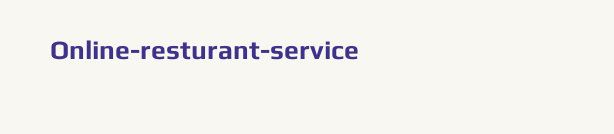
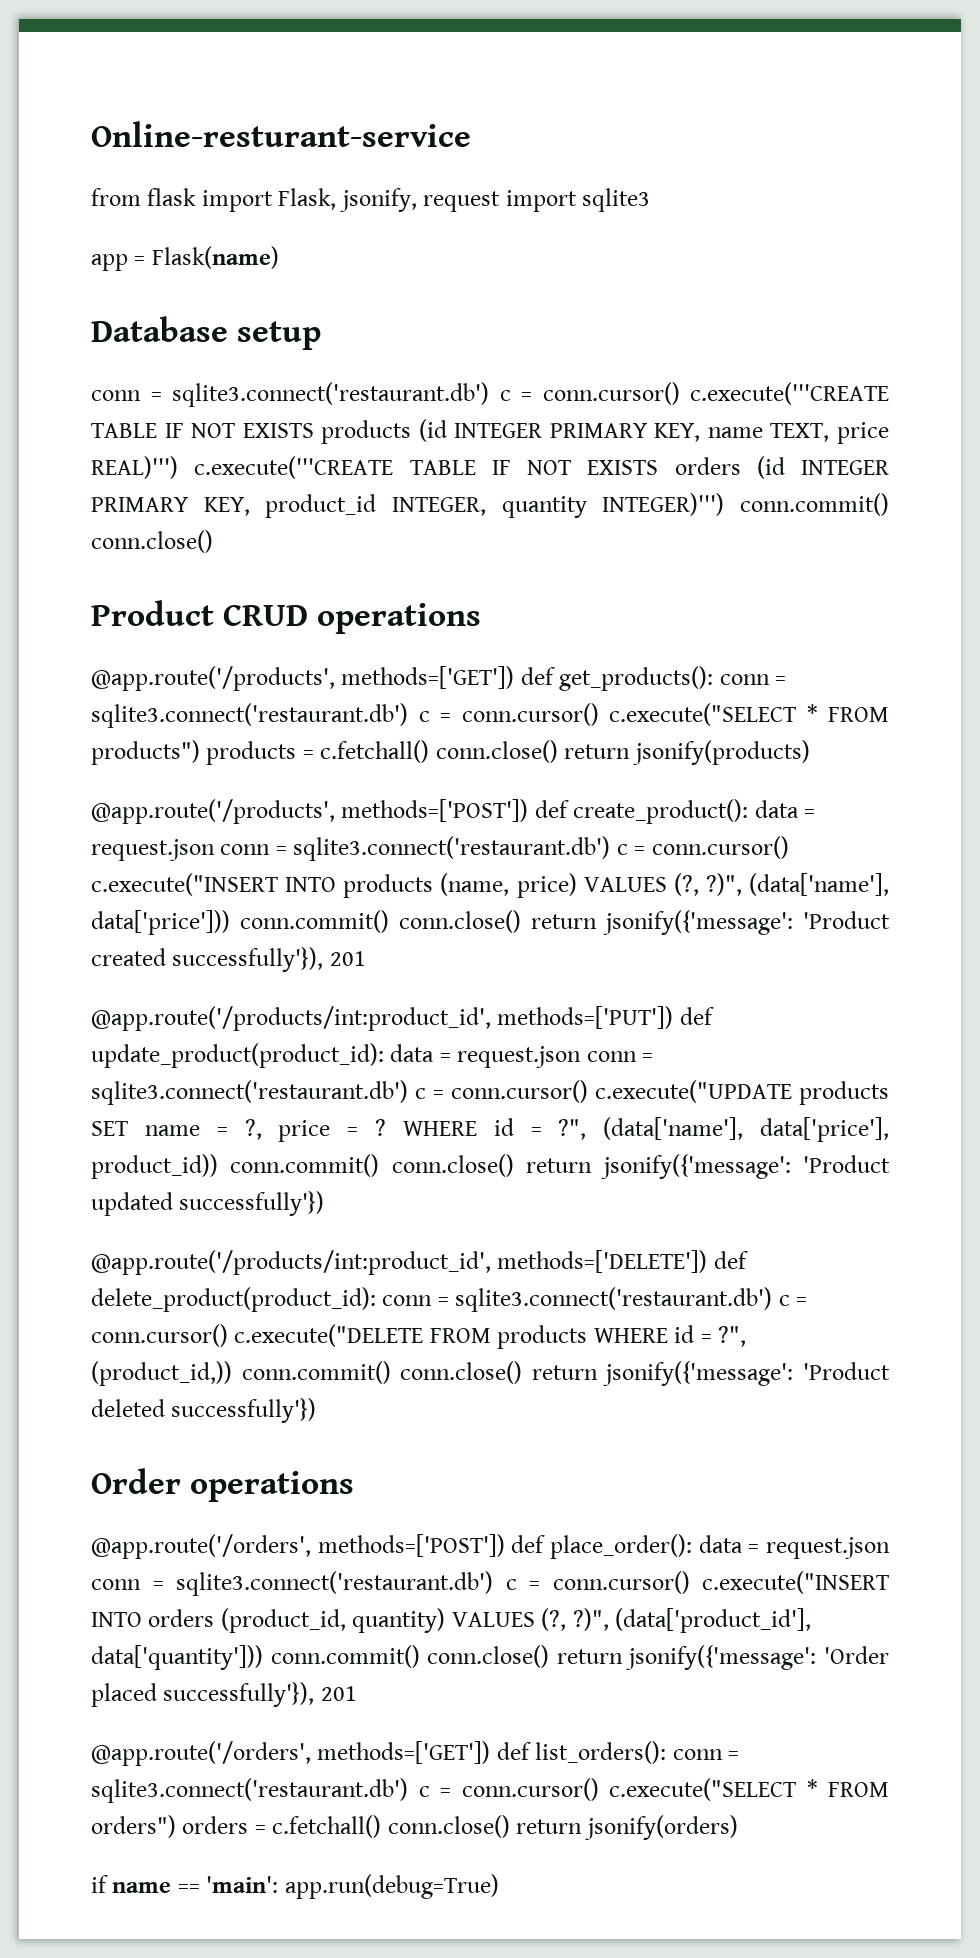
(359, 50) none -> [91,188,651,212] [91,246,279,271] [91,316,322,350] [91,382,889,407] [91,419,889,444] [91,456,889,479] [91,493,890,518] [91,530,213,553] [91,600,482,634] [91,666,787,691] [91,703,889,728] [91,740,810,765] [91,799,816,824] [91,836,789,861] [91,873,889,898] [91,910,890,935] [91,947,366,972] [91,1006,714,1031] [91,1043,654,1068] [91,1080,889,1105] [91,1117,889,1142] [91,1154,890,1179] [91,1191,325,1216] [91,1250,748,1275] [91,1287,808,1312] [91,1324,747,1349] [91,1361,891,1386] [91,1398,317,1423] [91,1468,355,1502] [91,1534,890,1559] [91,1571,889,1596] [91,1608,812,1633] [91,1645,890,1670] [91,1682,357,1707] [91,1741,740,1766] [91,1778,889,1803] [91,1815,738,1840] [91,1874,499,1899] // from flask import Flask, jsonify, request import sqlite3 // app = Flask(name) // Database setup // conn = sqlite3.connect('restaurant.db') c = conn.cursor() c.execute('''CREATE TABLE IF NOT EXISTS products (id INTEGER PRIMARY KEY, name TEXT, price REAL)''') c.execute('''CREATE TABLE IF NOT EXISTS orders (id INTEGER PRIMARY KEY, product_id INTEGER, quantity INTEGER)''') conn.commit() conn.close() // Product CRUD operations // @app.route('/products', methods=['GET']) def get_products(): conn = sqlite3.connect('restaurant.db') c = conn.cursor() c.execute("SELECT * FROM products") products = c.fetchall() conn.close() return jsonify(products) // @app.route('/products', methods=['POST']) def create_product(): data = request.json conn = sqlite3.connect('restaurant.db') c = conn.cursor() c.execute("INSERT INTO products (name, price) VALUES (?, ?)", (data['name'], data['price'])) conn.commit() conn.close() return jsonify({'message': 'Product created successfully'}), 201 // @app.route('/products/int:product_id', methods=['PUT']) def update_product(product_id): data = request.json conn = sqlite3.connect('restaurant.db') c = conn.cursor() c.execute("UPDATE products SET name = ?, price = ? WHERE id = ?", (data['name'], data['price'], product_id)) conn.commit() conn.close() return jsonify({'message': 'Product updated successfully'}) // @app.route('/products/int:product_id', methods=['DELETE']) def delete_product(product_id): conn = sqlite3.connect('restaurant.db') c = conn.cursor() c.execute("DELETE FROM products WHERE id = ?", (product_id,)) conn.commit() conn.close() return jsonify({'message': 'Product deleted successfully'}) // Order operations // @app.route('/orders', methods=['POST']) def place_order(): data = request.json conn = sqlite3.connect('restaurant.db') c = conn.cursor() c.execute("INSERT INTO orders (product_id, quantity) VALUES (?, ?)", (data['product_id'], data['quantity'])) conn.commit() conn.close() return jsonify({'message': 'Order placed successfully'}), 201 // @app.route('/orders', methods=['GET']) def list_orders(): conn = sqlite3.connect('restaurant.db') c = conn.cursor() c.execute("SELECT * FROM orders") orders = c.fetchall() conn.close() return jsonify(orders) // if name == 'main': app.run(debug=True)

